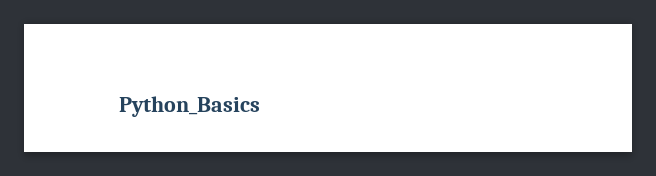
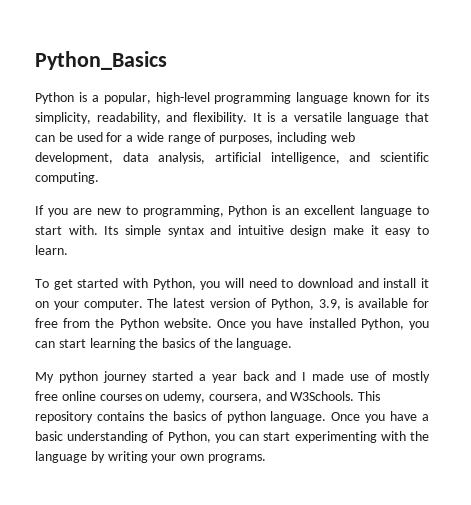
(260, 106) none -> [35,92,430,104] [35,112,429,124] [35,132,355,144] [35,152,429,164] [35,172,99,184] [35,205,429,217] [35,225,429,237] [35,245,68,255] [35,278,430,290] [35,298,429,310] [35,318,429,330] [35,338,293,350] [35,371,430,383] [35,391,381,403] [35,411,429,423] [35,431,430,443] [35,451,266,463] // Python is a popular, high-level programming language known for its simplicity, readability, and flexibility. It is a versatile language that can be used for a wide range of purposes, including web development, data analysis, artificial intelligence, and scientific computing. // If you are new to programming, Python is an excellent language to start with. Its simple syntax and intuitive design make it easy to learn. // To get started with Python, you will need to download and install it on your computer. The latest version of Python, 3.9, is available for free from the Python website. Once you have installed Python, you can start learning the basics of the language. // My python journey started a year back and I made use of mostly free online courses on udemy, coursera, and W3Schools. This repository contains the basics of python language. Once you have a basic understanding of Python, you can start experimenting with the language by writing your own programs.

